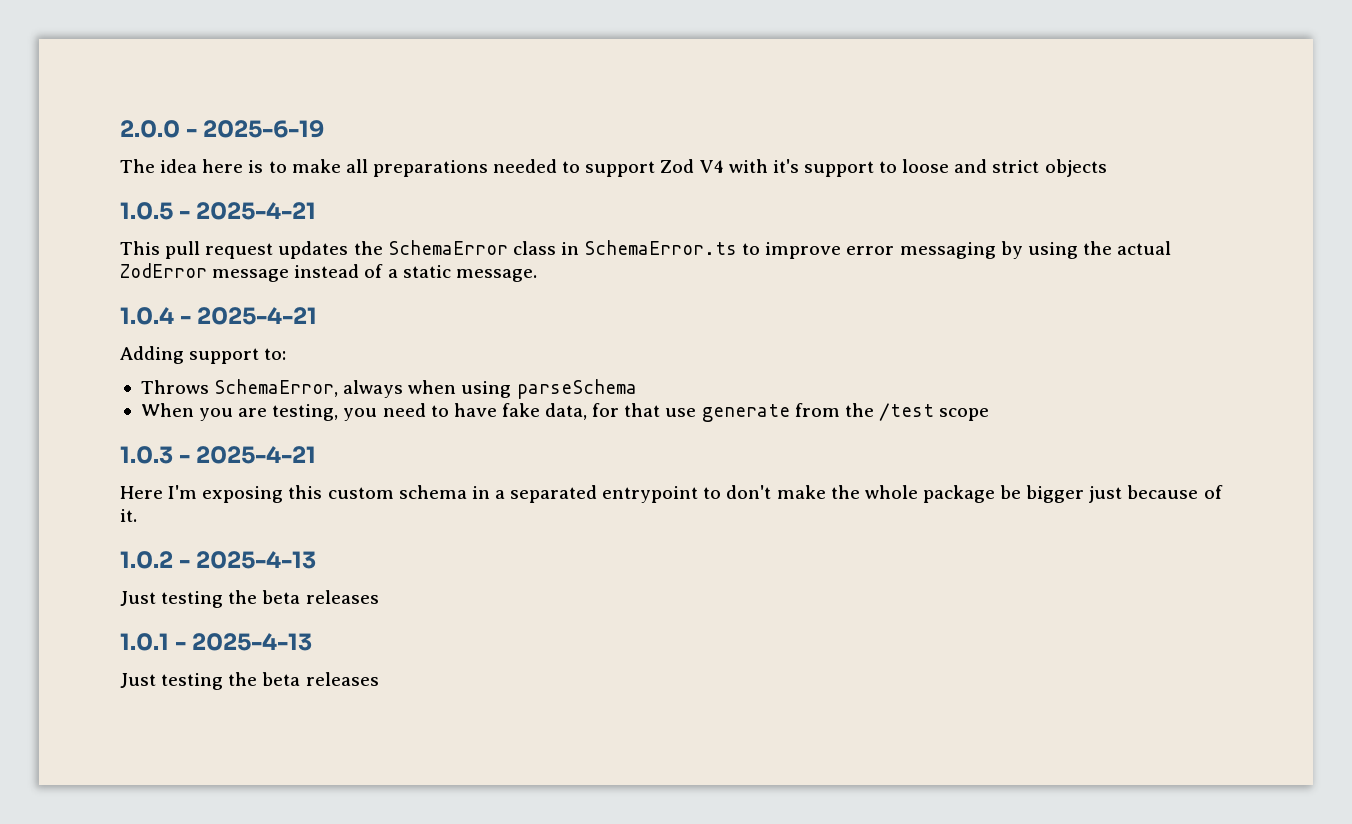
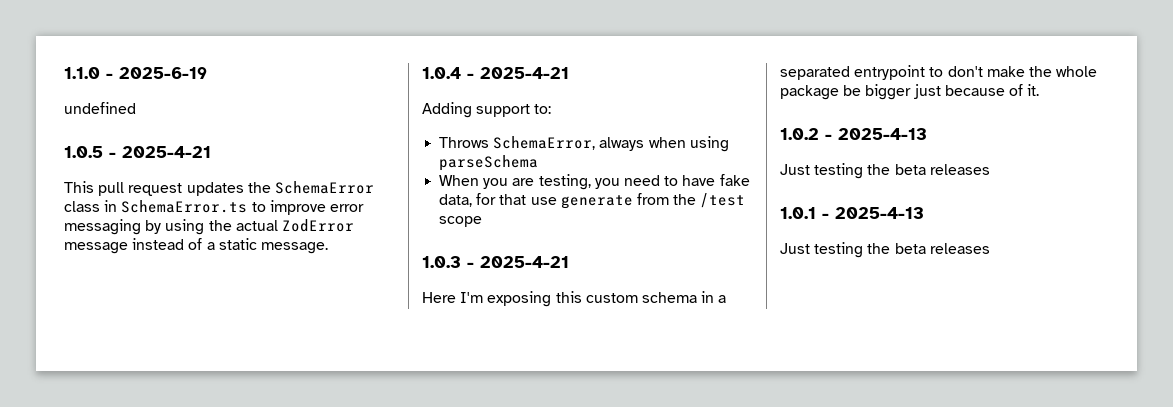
[120,120,180,138] 2.0.0 -> [64,67,100,79] 1.1.0
[120,159,1107,177] The idea here is to make all preparations needed to support Zod V4 with it's support to loose and strict objects -> [64,102,136,114] undefined

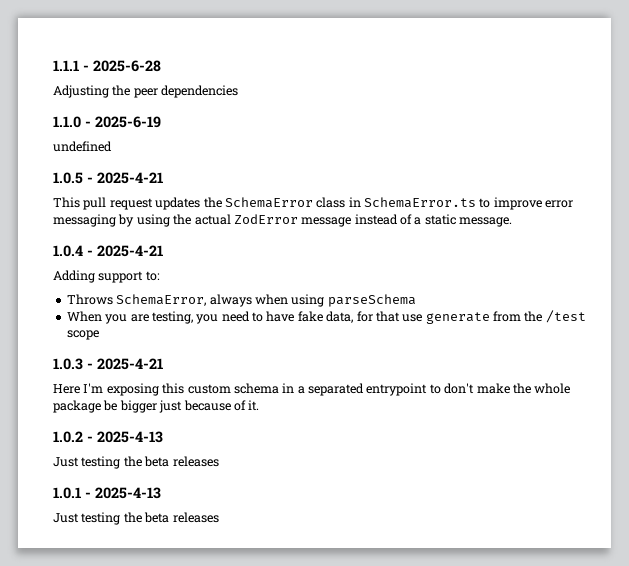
(64, 73) none -> [53,60,161,72] [53,85,239,98] 1.1.1 - 2025-6-28 // Adjusting the peer dependencies //

